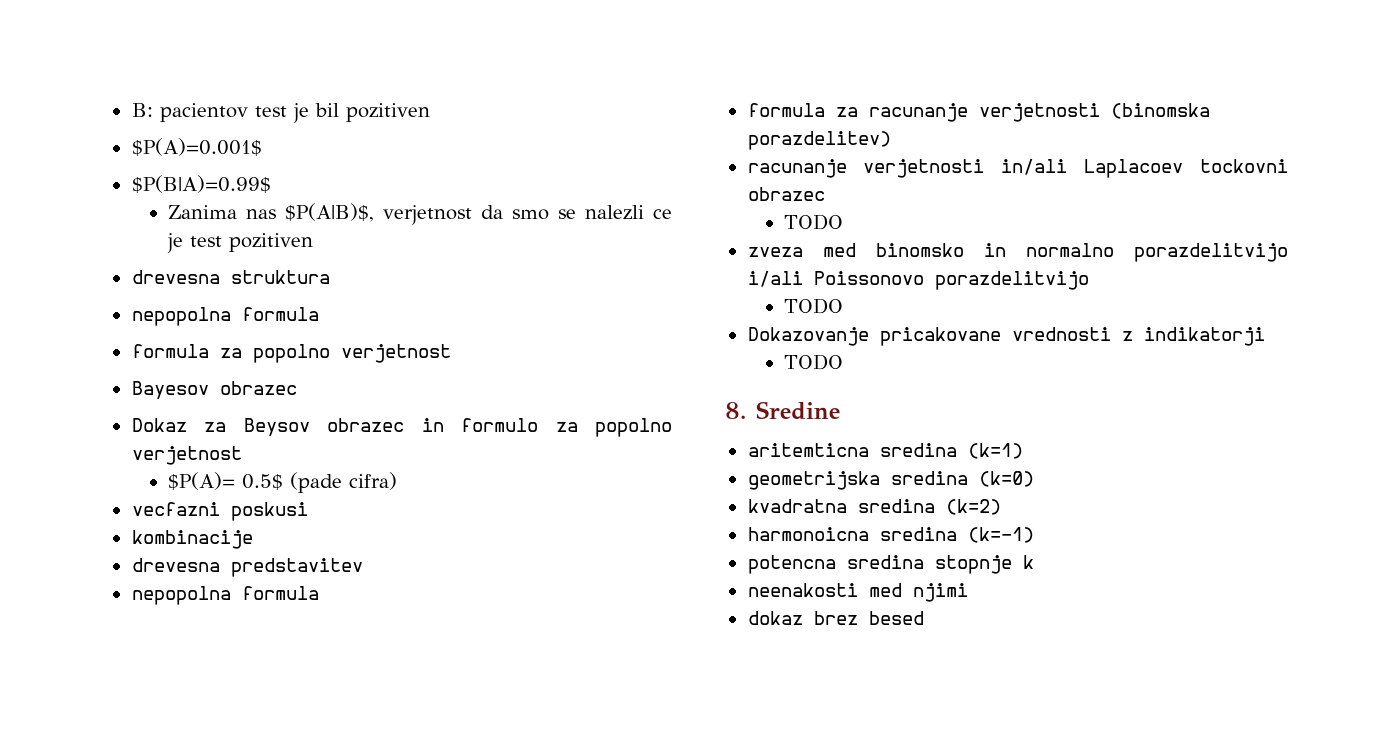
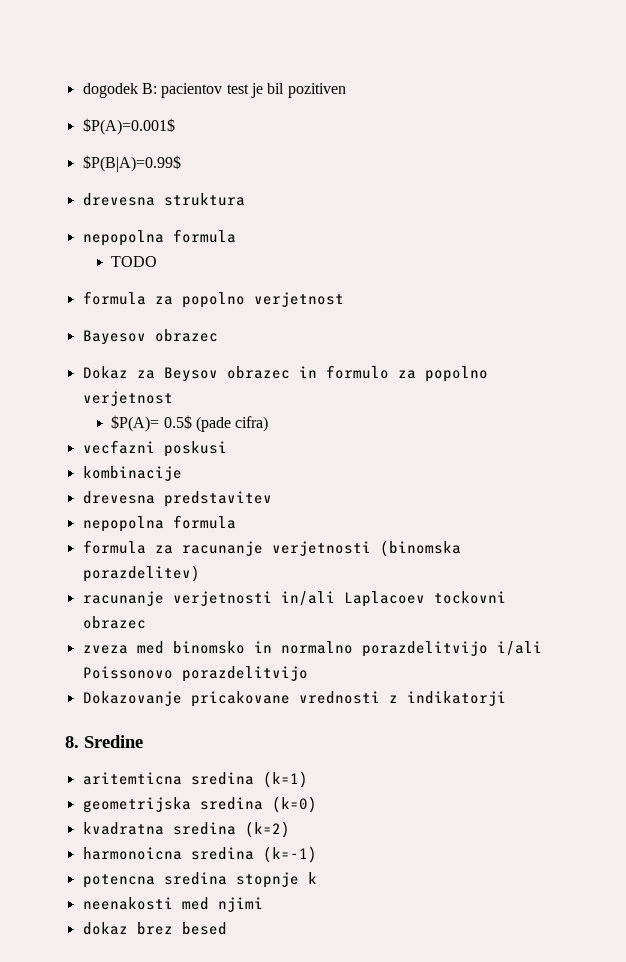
(131, 110) none -> [82,83,138,98] dogodek
[168,203,672,225] [167,233,314,253] // Zanima nas $P(A|B)$, verjetnost da smo se nalezli ce je test pozitiven -> (181, 163) none
(319, 314) none -> [111,256,158,267] // TODO
[784,214,844,230] // TODO -> (146, 622) none
[784,298,844,314] // TODO -> (308, 674) none
[784,354,844,370] // TODO -> (506, 698) none

